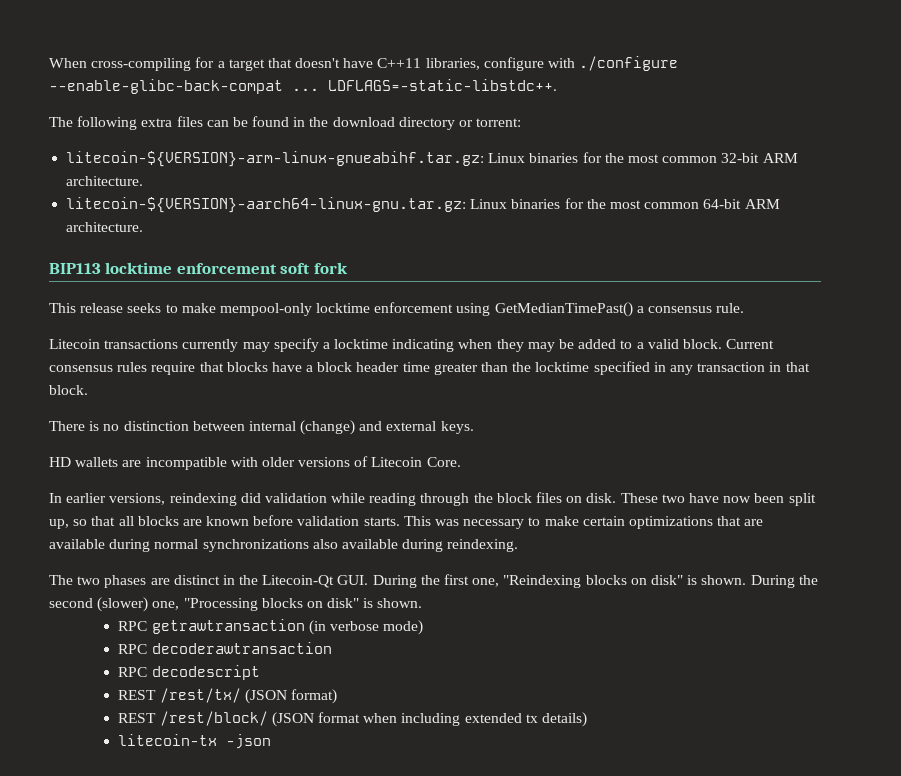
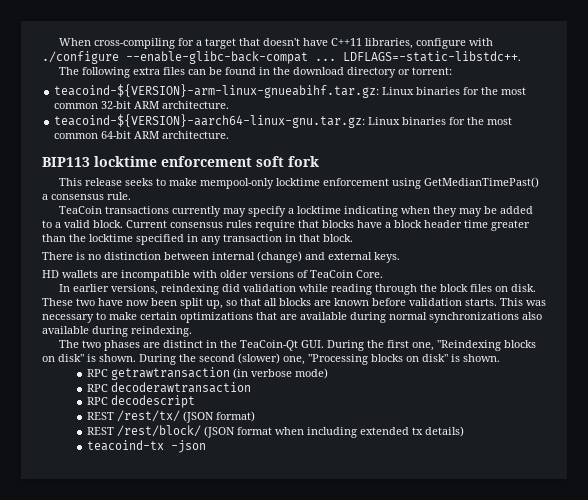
[66,151,485,167] litecoin-${VERSION}-arm-linux-gnueabihf.tar.gz: -> [54,84,380,98] teacoind-${VERSION}-arm-linux-gnueabihf.tar.gz:
[66,197,467,213] litecoin-${VERSION}-aarch64-linux-gnu.tar.gz: -> [54,114,366,128] teacoind-${VERSION}-aarch64-linux-gnu.tar.gz:
[49,339,100,349] Litecoin -> [59,206,103,214] TeaCoin
[371,457,423,467] Litecoin -> [310,270,353,278] TeaCoin
[262,575,335,588] Litecoin-Qt -> [240,340,299,351] TeaCoin-Qt
[118,734,218,746] litecoin-tx -> [86,440,164,451] teacoind-tx

